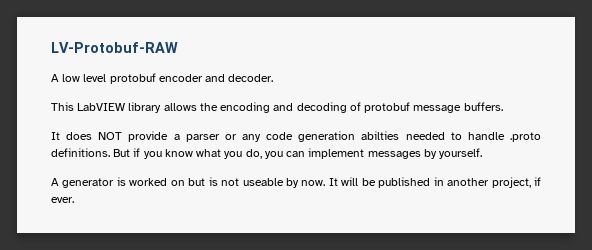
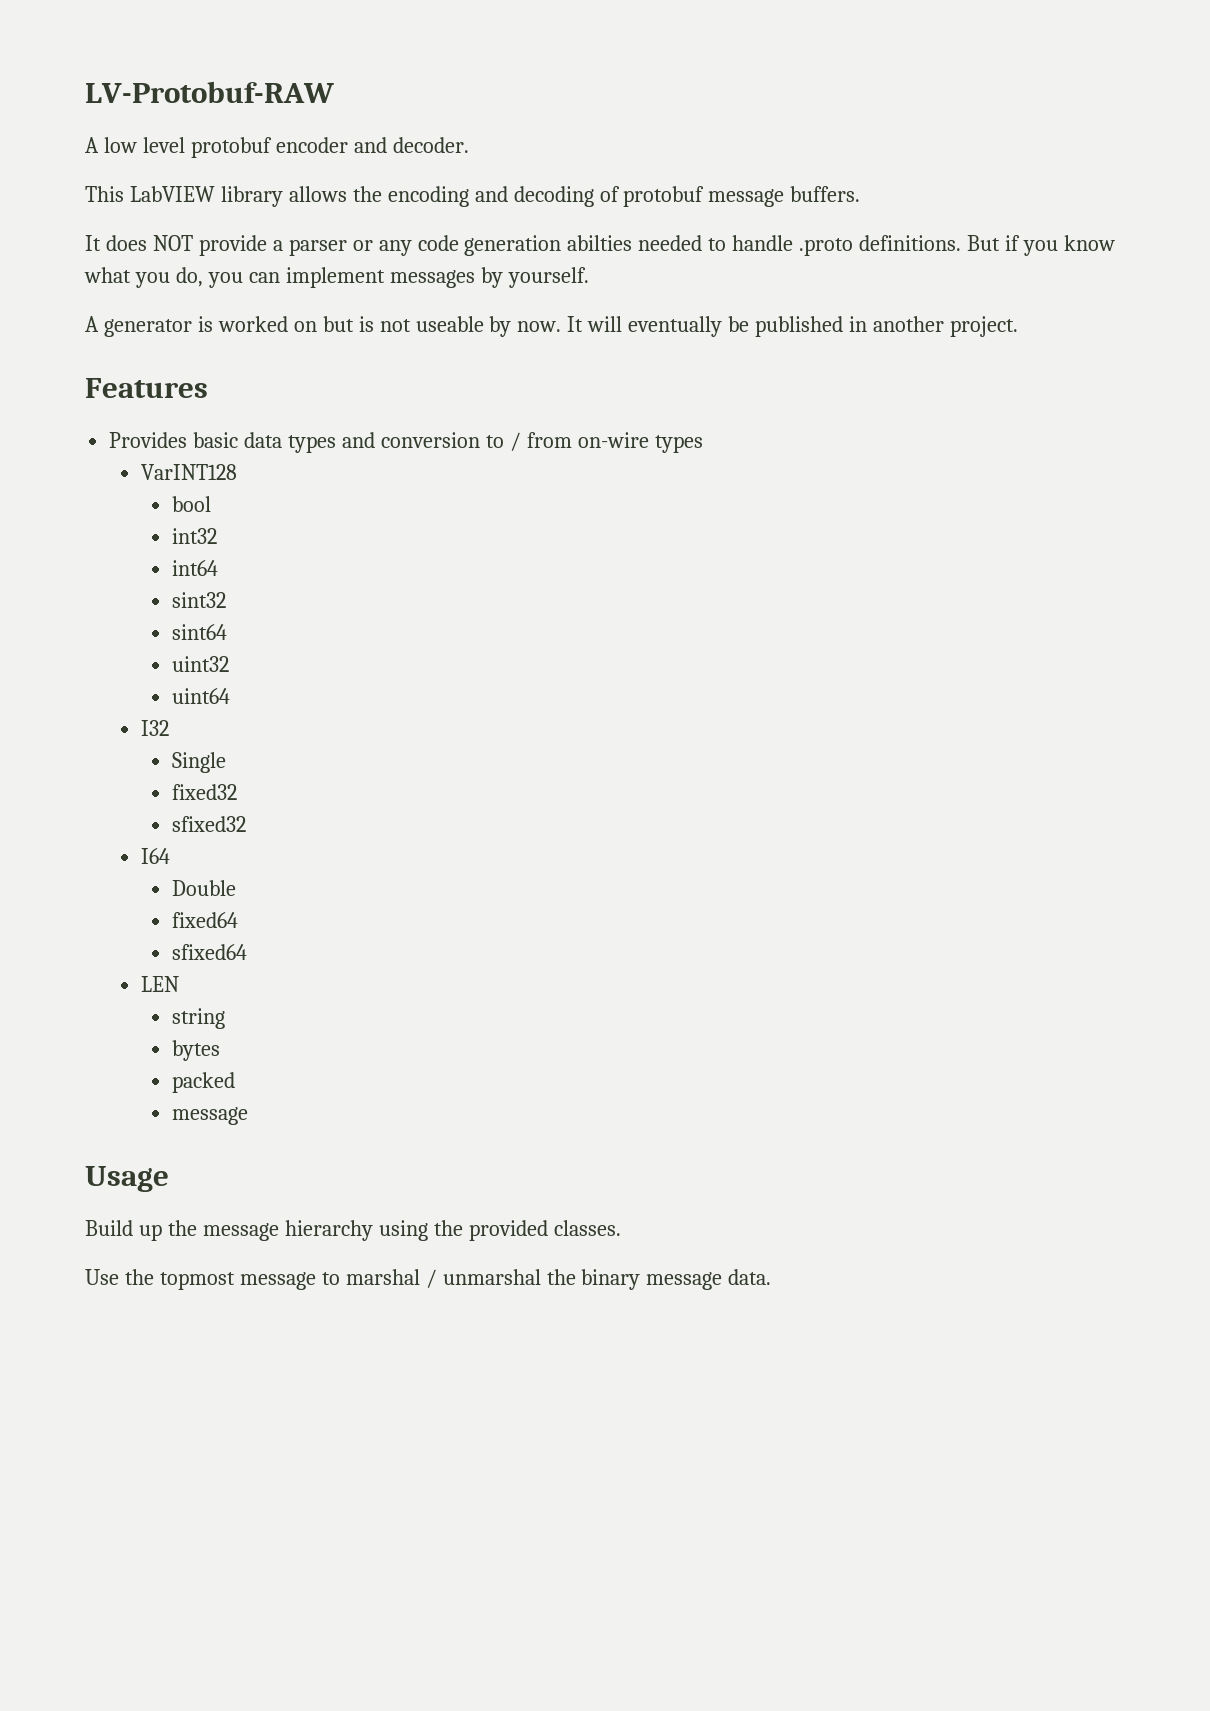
(359, 181) none -> [628,316,723,337] eventually
[491,177,541,188] [51,197,74,203] project, if ever. -> [949,316,1018,337] [85,378,208,398] [109,432,703,453] [140,464,237,480] [172,496,212,512] [172,528,218,544] [172,560,219,576] [172,592,227,608] [172,624,228,640] [172,656,230,672] [172,688,231,704] [140,720,169,736] [172,752,227,773] [172,784,238,800] [172,816,247,832] [140,848,170,864] [172,880,237,896] [172,912,239,928] [172,944,248,960] [140,976,179,992] [172,1008,226,1029] [172,1040,221,1061] [172,1072,236,1093] [172,1107,249,1125] [85,1166,169,1192] [85,1220,621,1241] [85,1269,772,1290] project. // Features // Provides basic data types and conversion to / from on-wire types // VarINT128 // bool // int32 // int64 // sint32 // sint64 // uint32 // uint64 // I32 // Single // fixed32 // sfixed32 // I64 // Double // fixed64 // sfixed64 // LEN // string // bytes // packed // message // Usage // Build up the message hierarchy using the provided classes. // Use the topmost message to marshal / unmarshal the binary message data.

